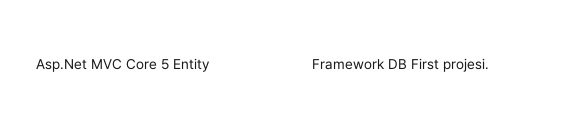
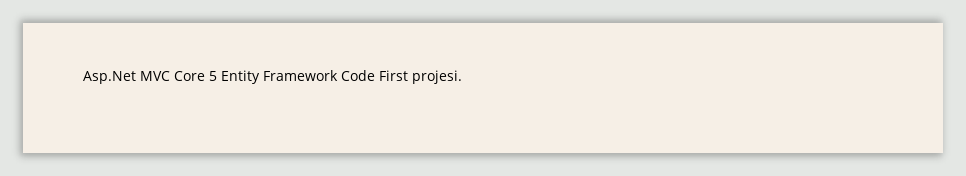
[388,59,407,69] DB -> [341,70,375,81] Code

